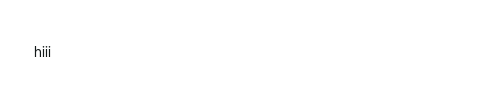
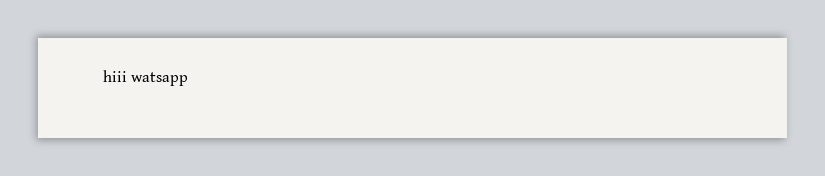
(51, 51) none -> [131,72,189,86] watsapp

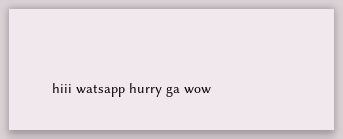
(189, 79) none -> [129,83,211,97] hurry ga wow

